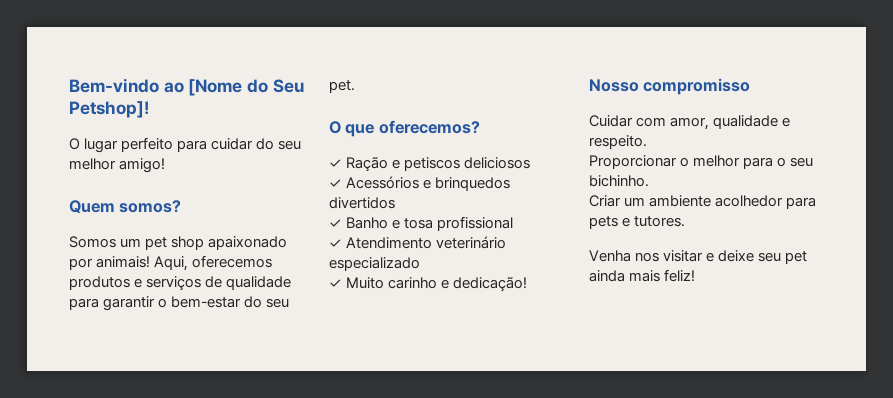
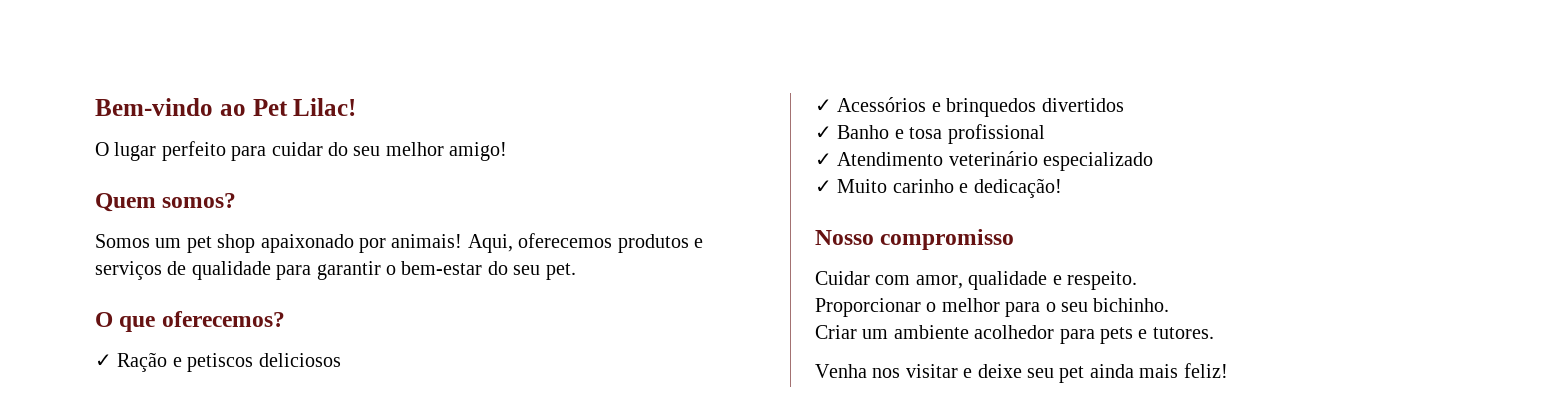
[188,79,304,96] [69,101,149,118] [Nome do Seu Petshop]! -> [252,98,357,116] Pet Lilac!

